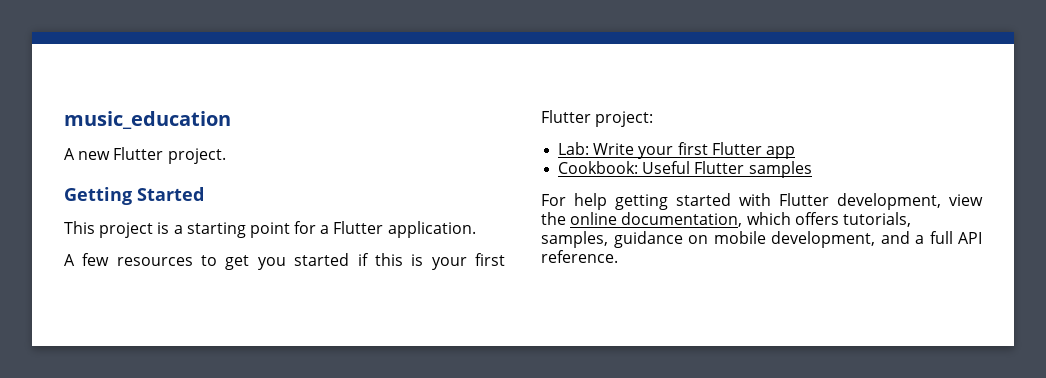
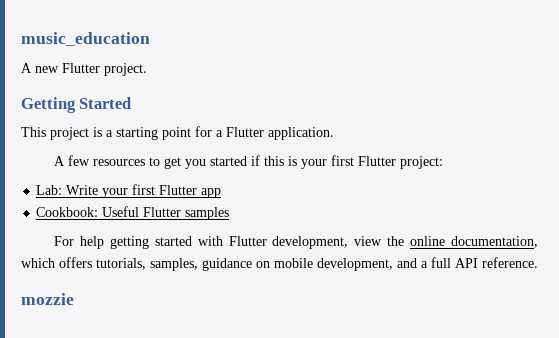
(618, 256) none -> [21,293,74,305] // mozzie

